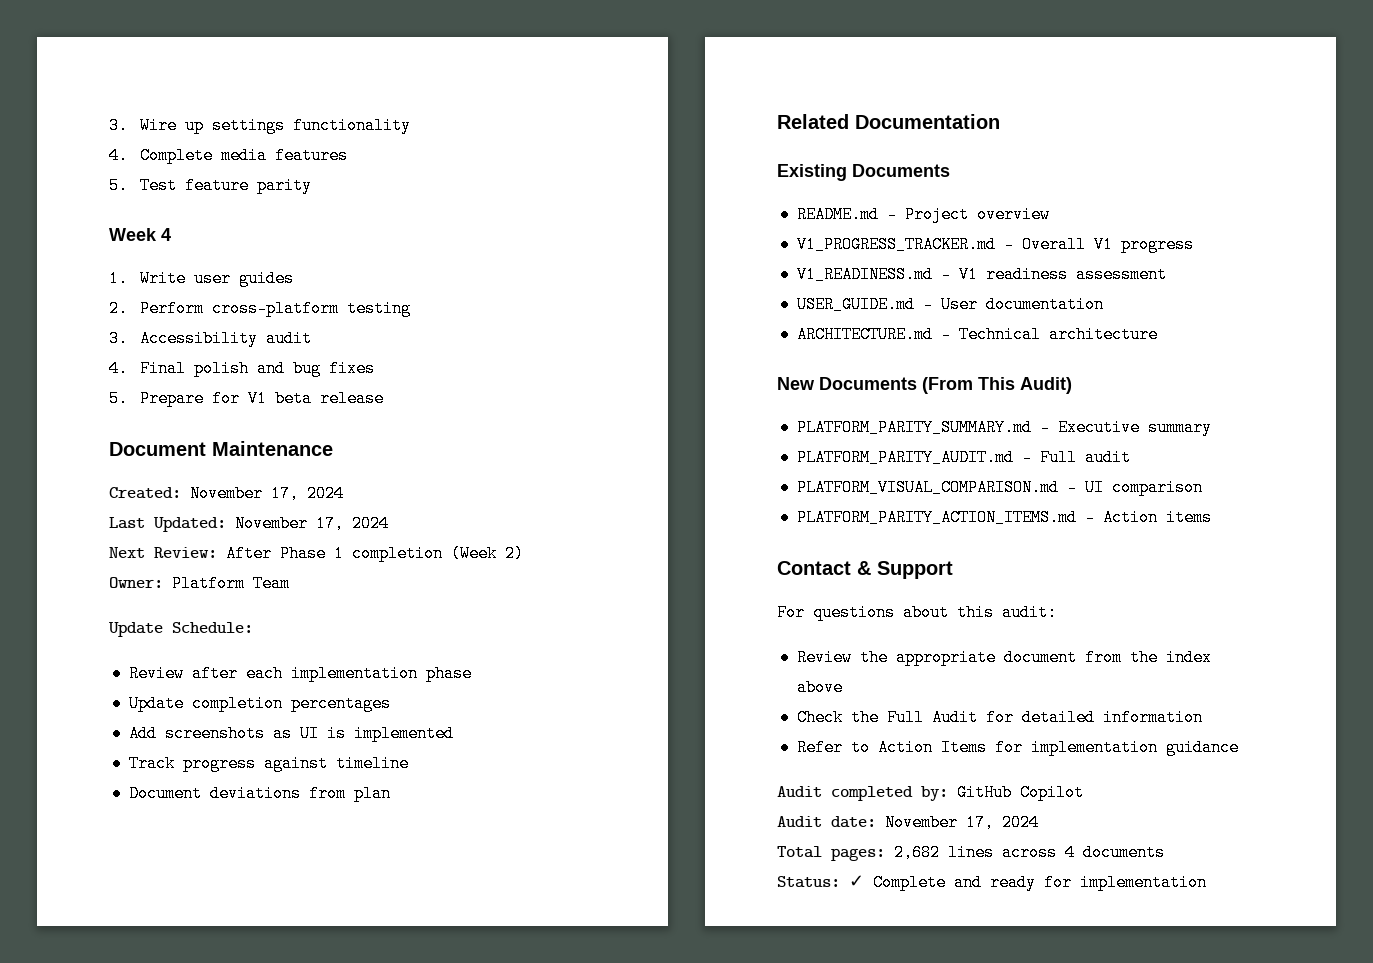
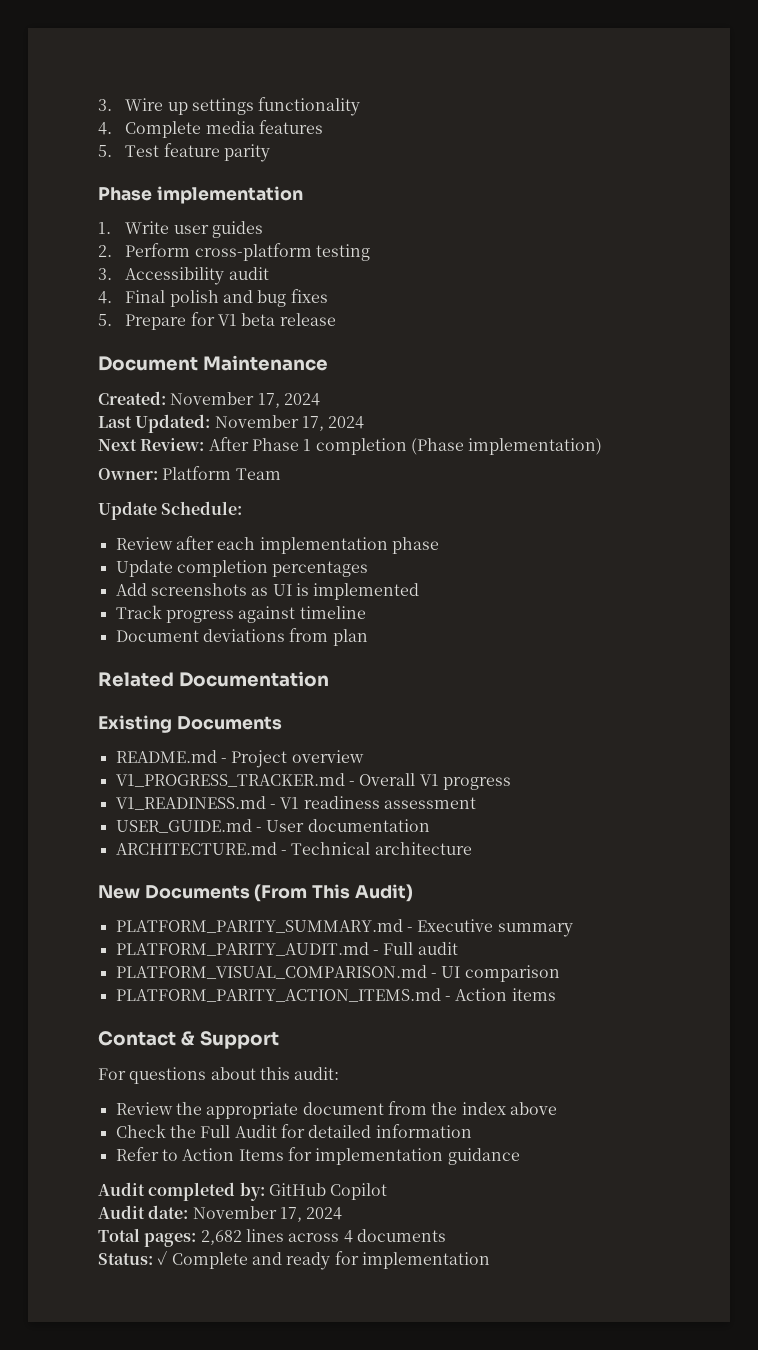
[109,228,171,241] Week 4 -> [98,186,303,204] Phase implementation
[451,545,524,562] (Week 2) -> [410,438,603,455] (Phase implementation)

